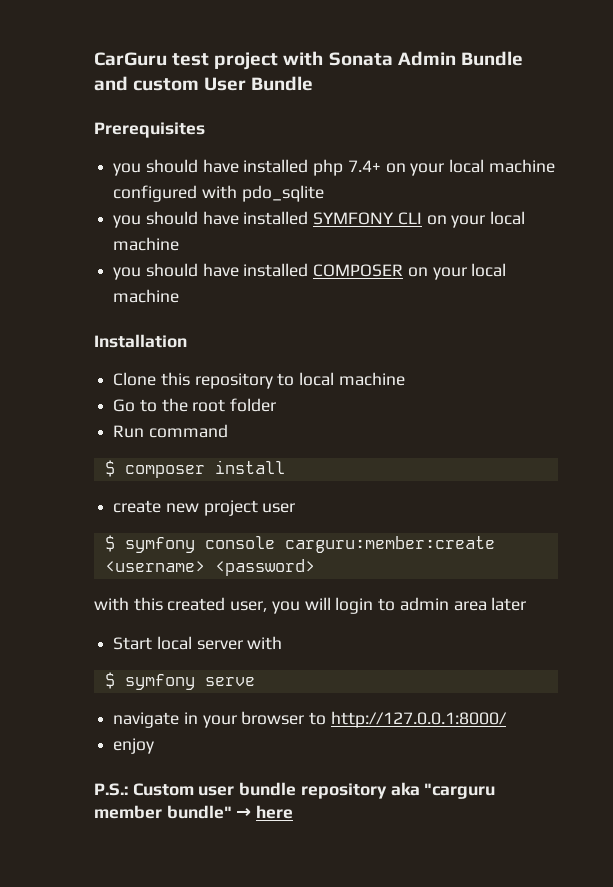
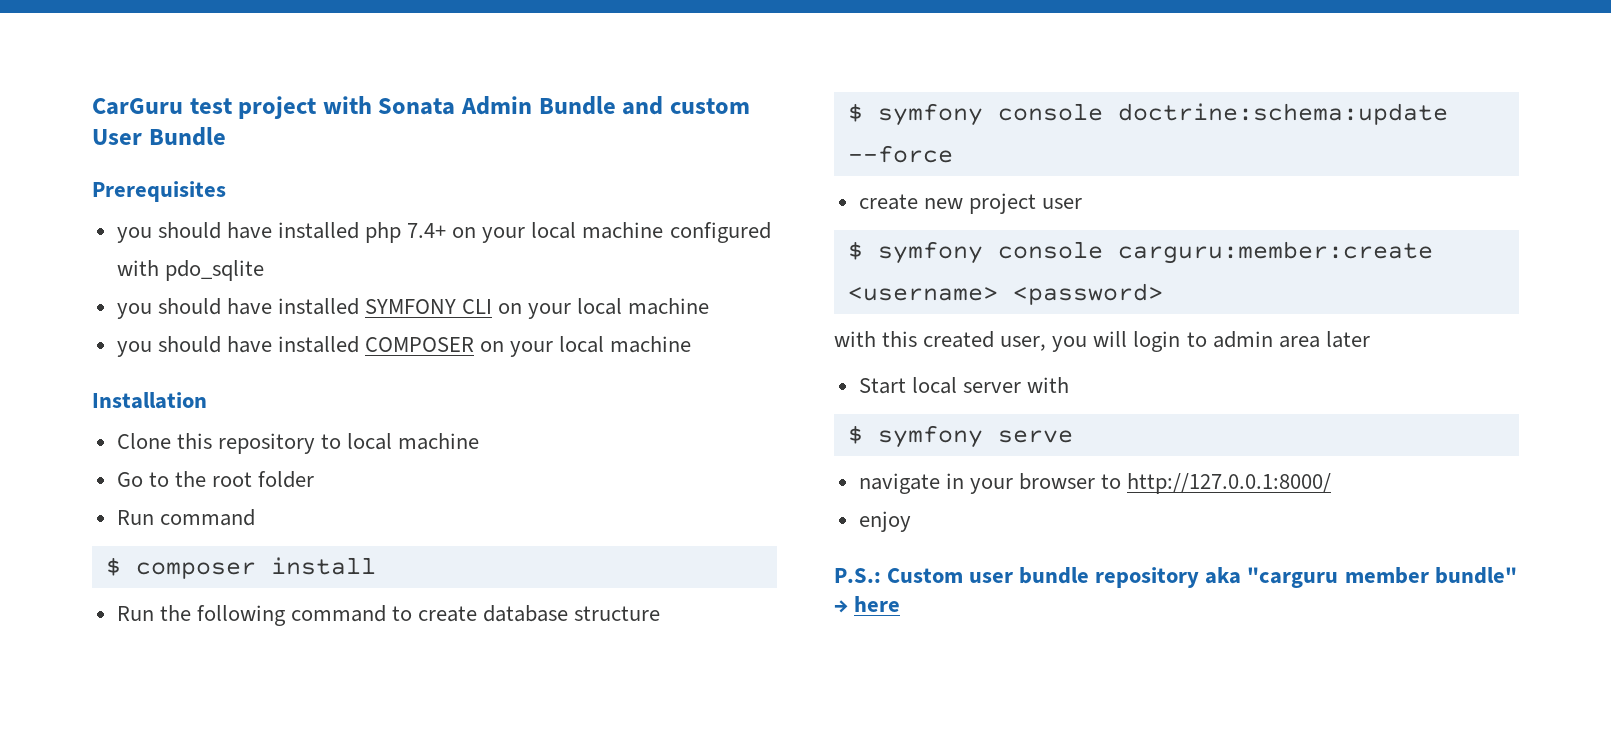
(285, 467) none -> [116,605,661,626] [847,103,1448,126] [847,145,953,163] // Run the following command to create database structure // $ symfony console doctrine:schema:update --force

